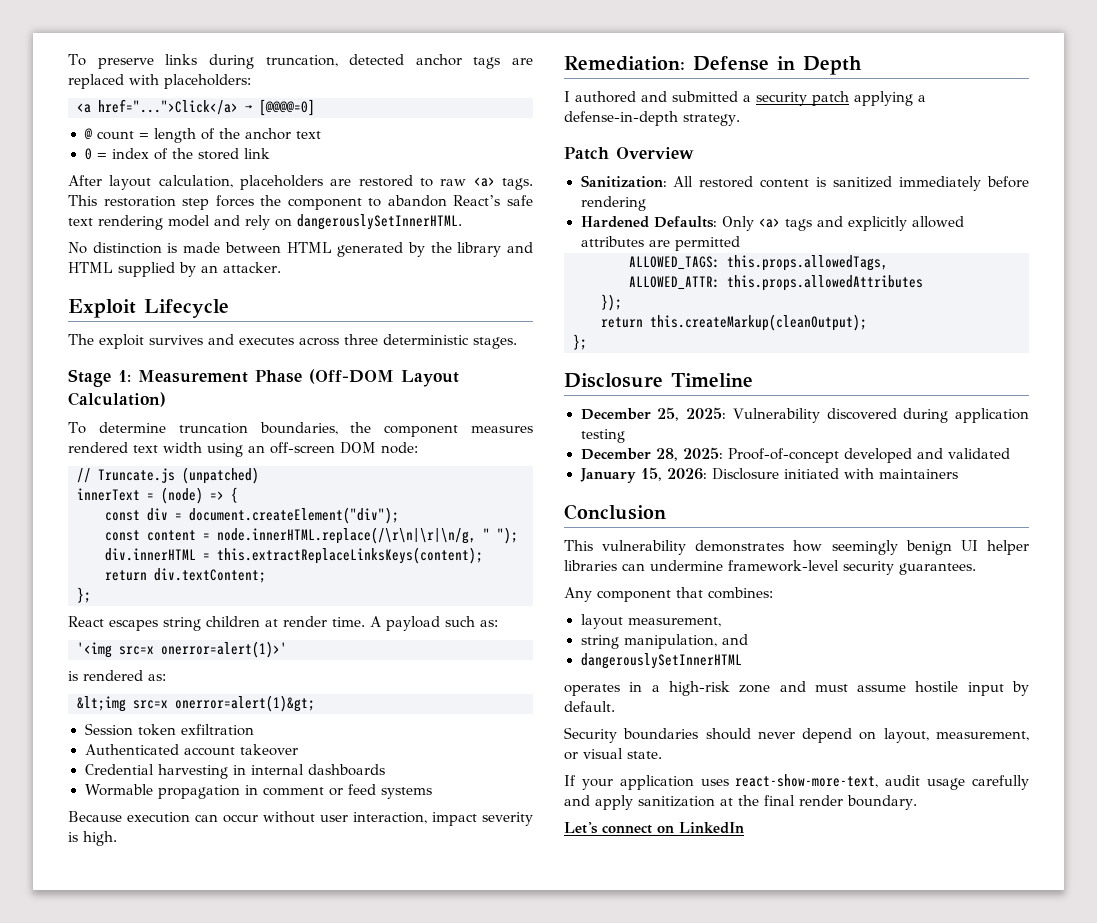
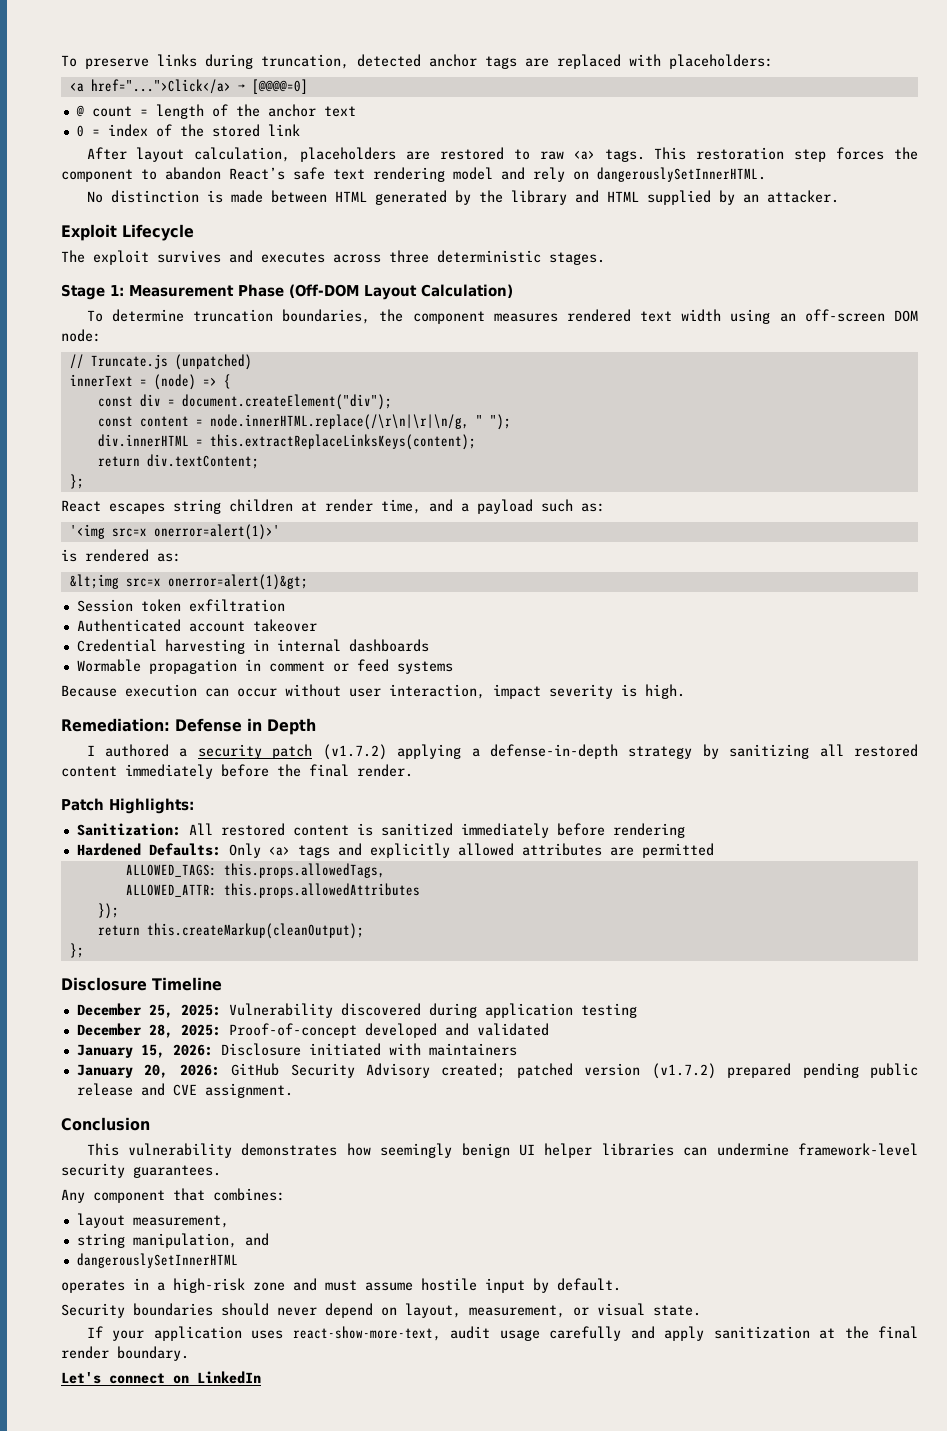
[332,616,381,627] time. A -> [381,499,469,514] time, and a
[641,91,738,102] and submitted -> (170, 750) none
(849, 98) none -> [322,744,387,760] (v1.7.2)
[683,114,740,126] strategy. -> [628,744,918,759] [61,764,413,779] strategy by sanitizing all restored content immediately before the final render.
[616,147,694,159] Overview -> [109,798,194,814] Highlights:
(958, 474) none -> [76,1063,919,1079] [76,1083,293,1098] // January 20, 2026: GitHub Security Advisory created; patched version (v1.7.2) prepared pending public release and CVE assignment.

